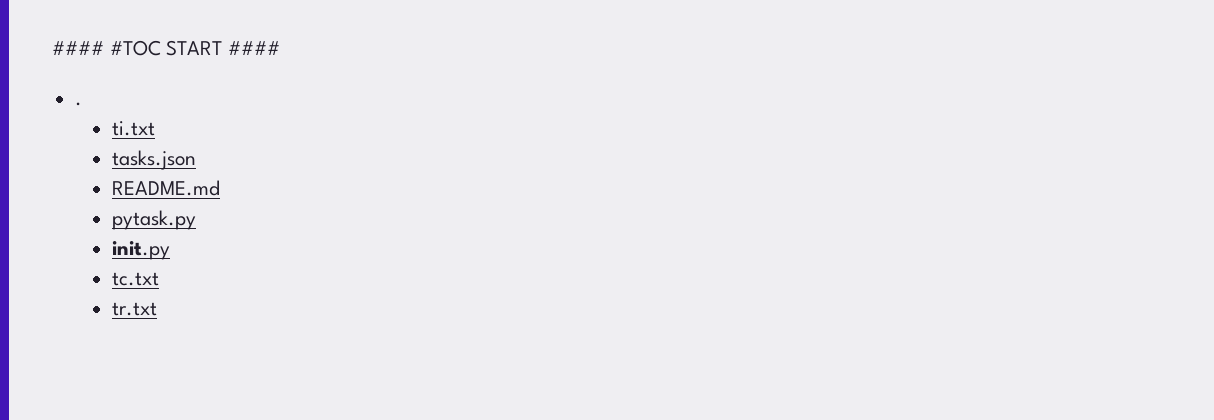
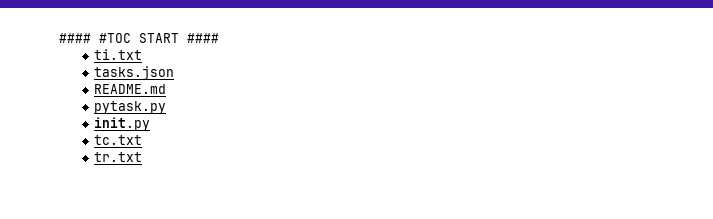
[75,102,83,106] // . -> (219, 38) none

